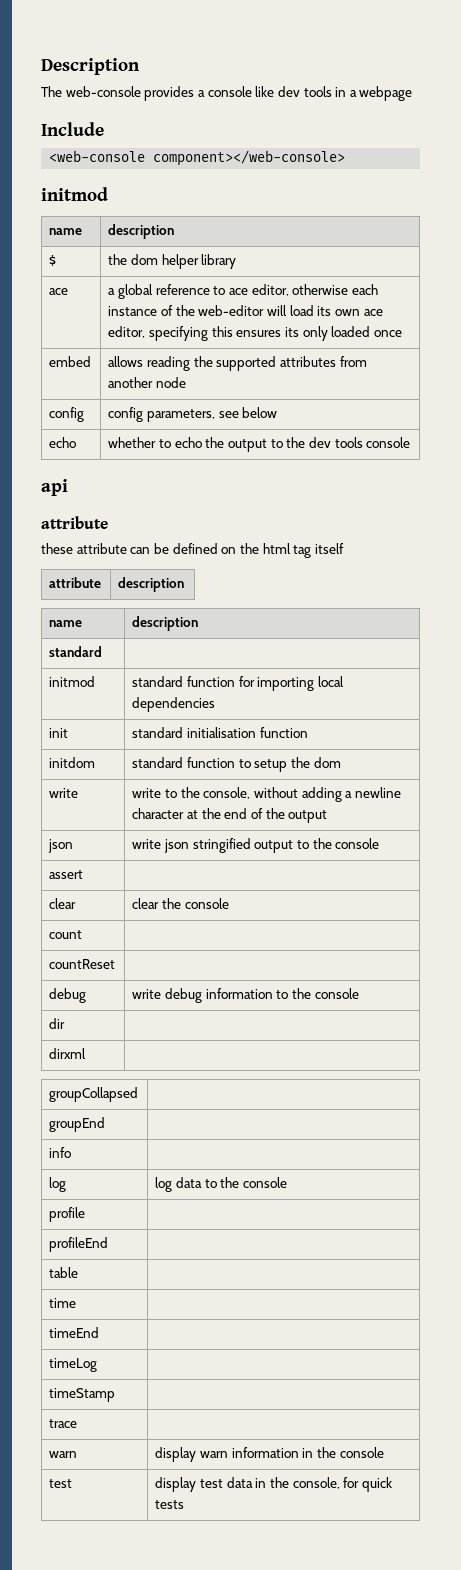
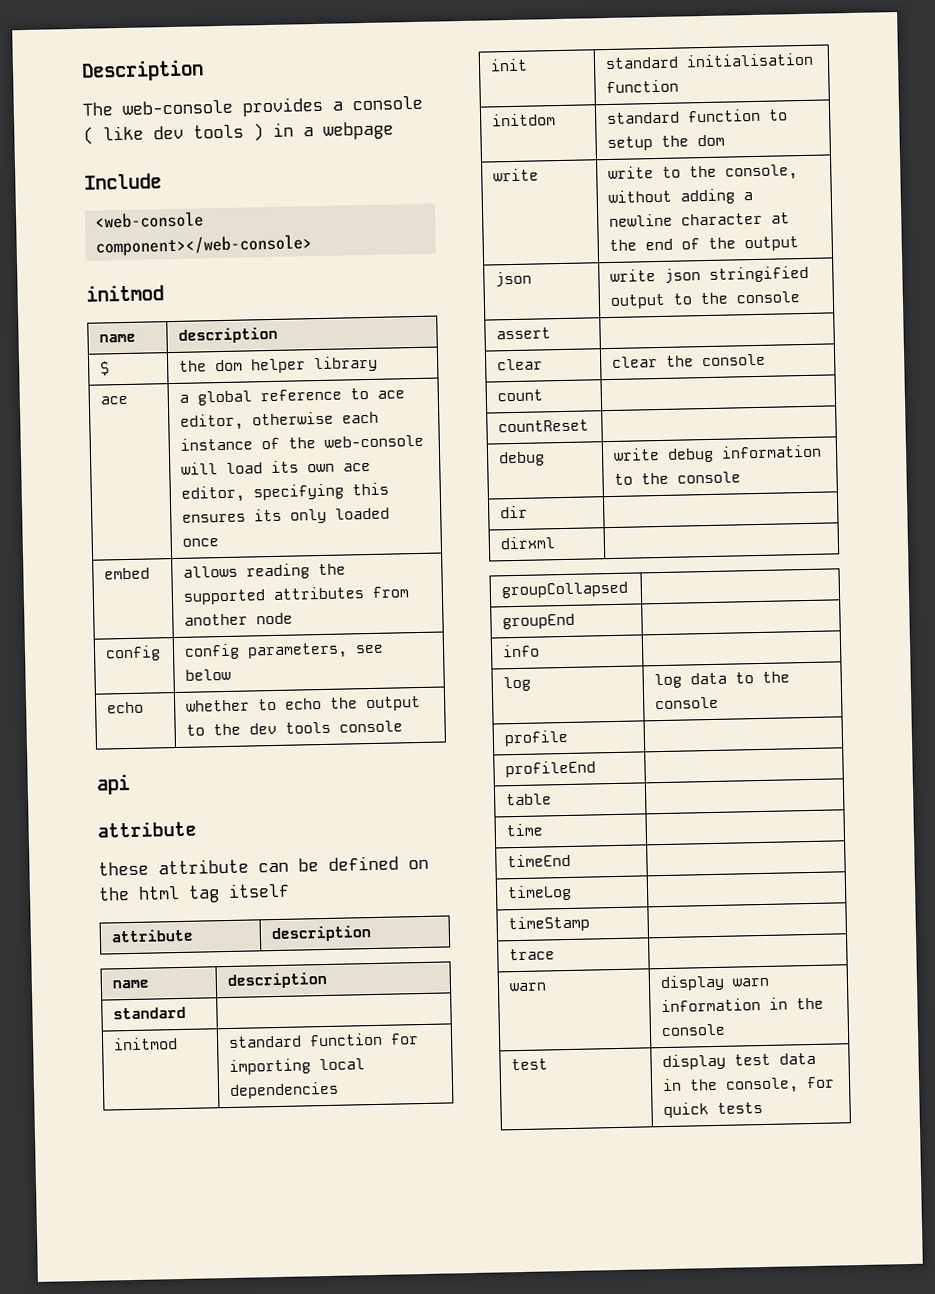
(252, 91) none -> [83,126,94,145] (
(332, 91) none -> [253,123,264,142] )
[198,305,265,316] web-editor -> [324,434,425,448] web-console

